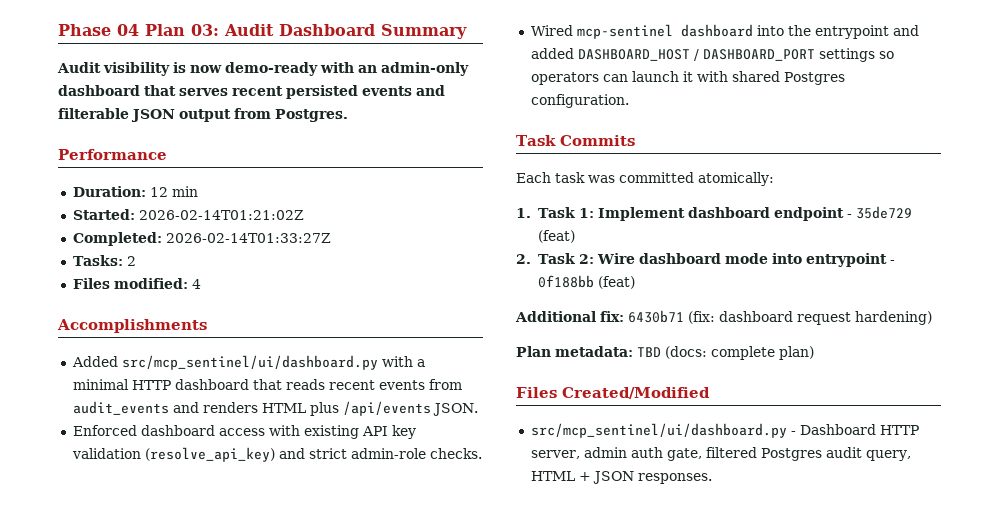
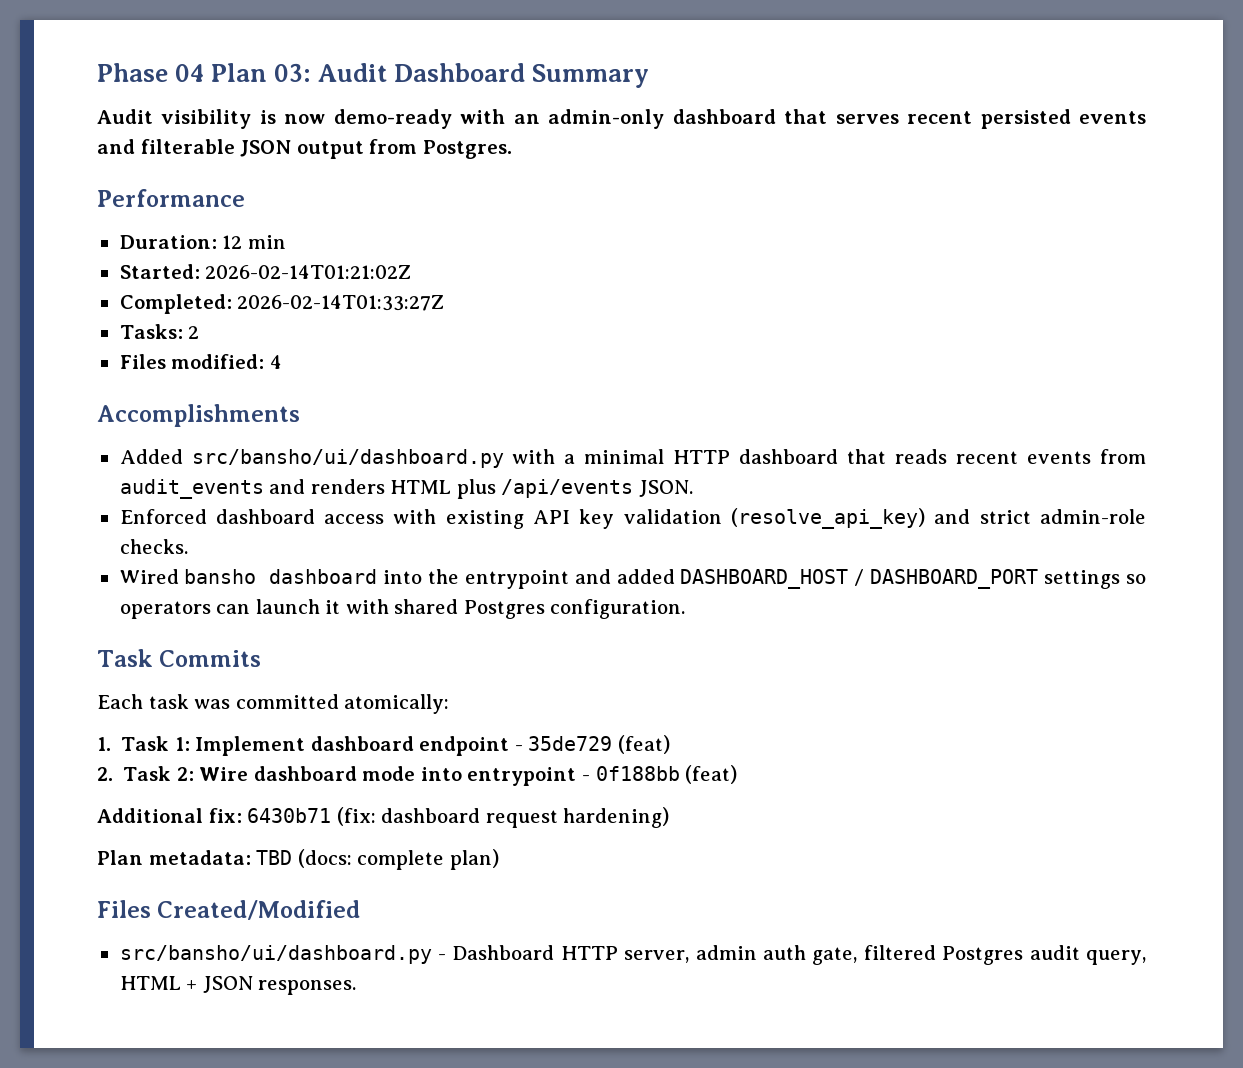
[121,355,378,370] src/mcp_sentinel/ui/dashboard.py -> [191,449,504,468] src/bansho/ui/dashboard.py
[576,24,673,39] mcp-sentinel -> [184,569,257,584] bansho
[530,423,787,438] src/mcp_sentinel/ui/dashboard.py -> [119,945,432,964] src/bansho/ui/dashboard.py

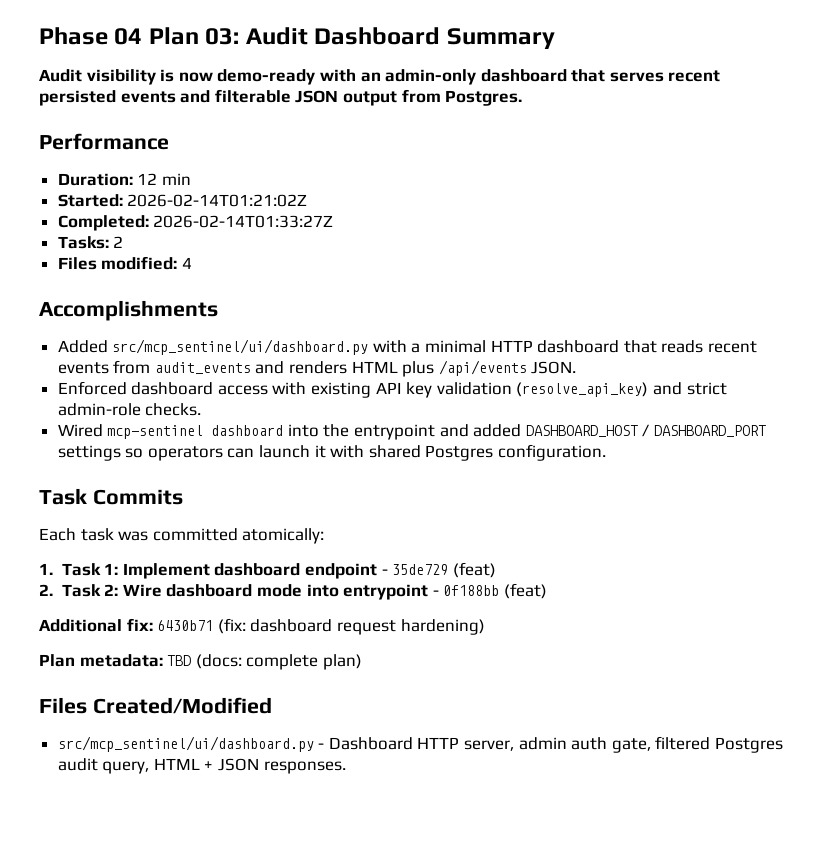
[191,449,504,468] src/bansho/ui/dashboard.py -> [112,339,369,355] src/mcp_sentinel/ui/dashboard.py
[184,569,257,584] bansho -> [107,425,204,439] mcp-sentinel
[119,945,432,964] src/bansho/ui/dashboard.py -> [57,736,314,752] src/mcp_sentinel/ui/dashboard.py

